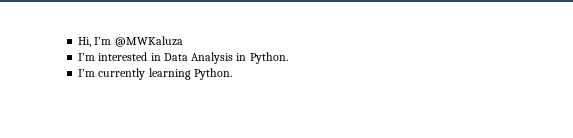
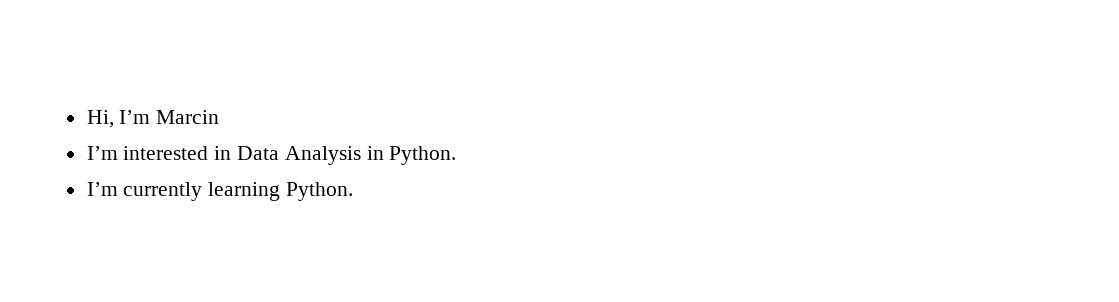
[114,36,183,47] @MWKaluza -> [156,110,220,124] Marcin

